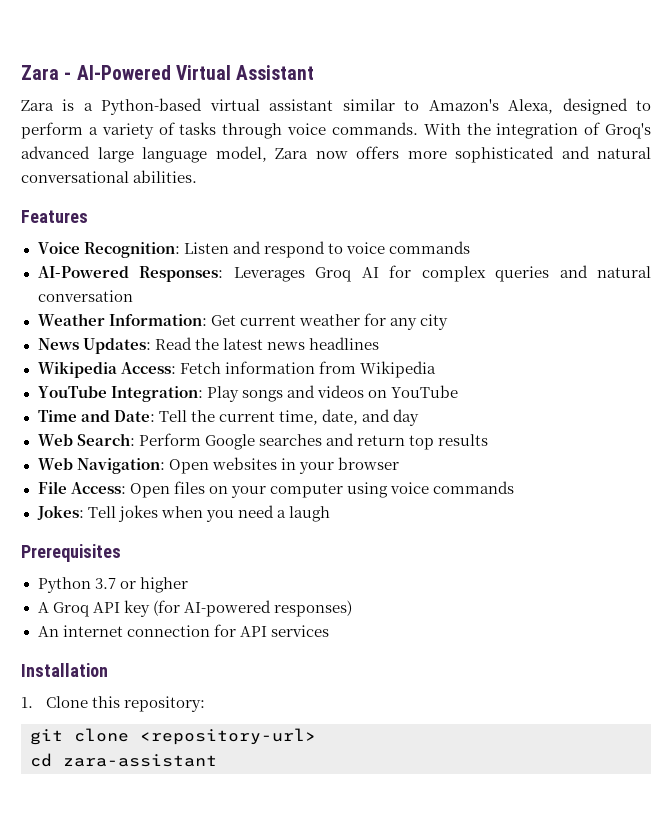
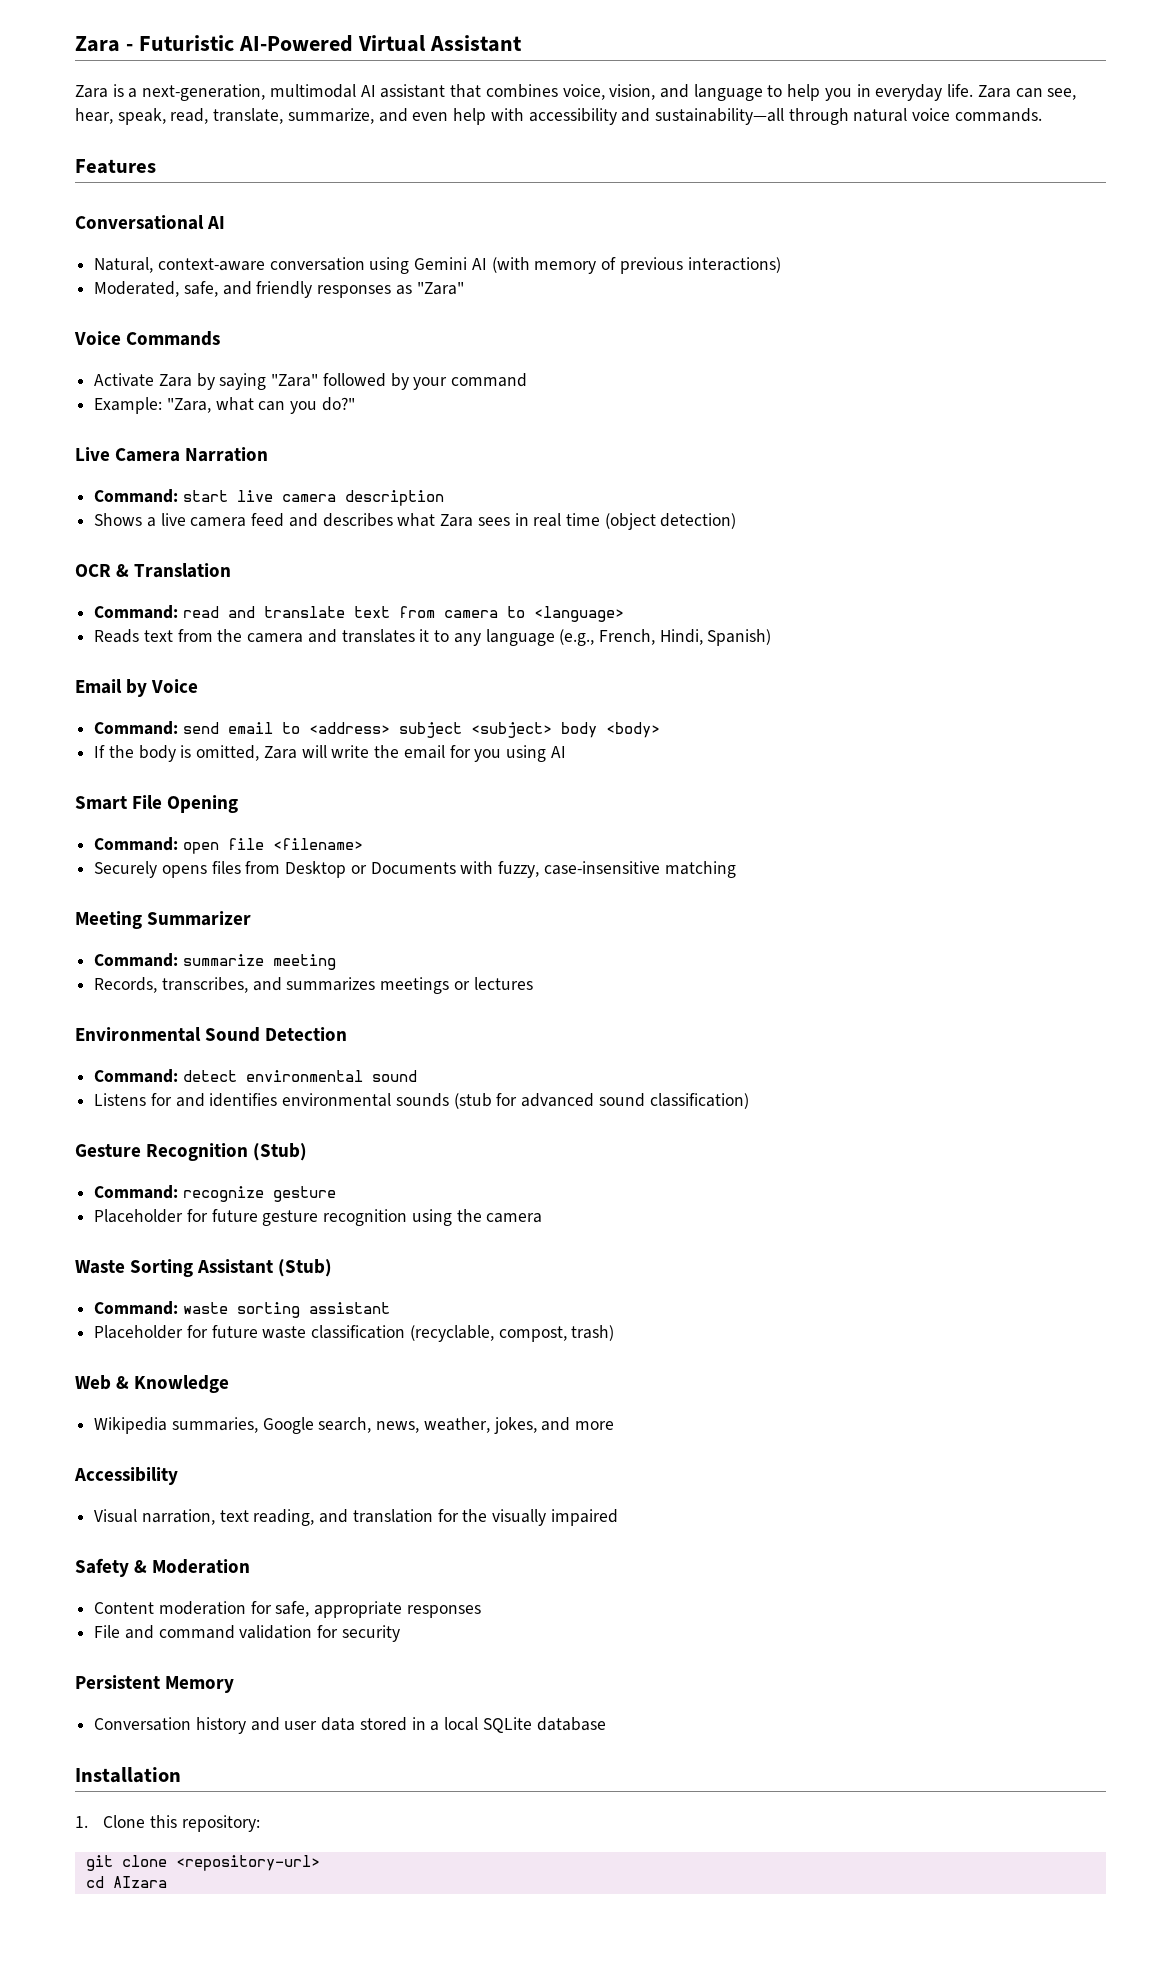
(72, 76) none -> [138,35,234,51] Futuristic
[101,98,651,115] [21,122,651,139] [21,146,651,163] [21,170,198,183] [21,210,88,223] [37,241,470,258] [37,265,651,282] [37,290,133,302] [37,313,448,330] [37,337,379,354] [37,361,436,378] [37,385,458,402] [37,409,419,426] [37,433,488,450] [37,457,399,474] [37,481,514,498] [36,505,330,522] [21,544,121,562] [37,577,188,593] [37,600,352,617] [37,624,329,637] Python-based virtual assistant similar to Amazon's Alexa, designed to perform a variety of tasks through voice commands. With the integration of Groq's advanced large language model, Zara now offers more sophisticated and natural conversational abilities. // Features // Voice Recognition: Listen and respond to voice commands // AI-Powered Responses: Leverages Groq AI for complex queries and natural conversation // Weather Information: Get current weather for any city // News Updates: Read the latest news headlines // Wikipedia Access: Fetch information from Wikipedia // YouTube Integration: Play songs and videos on YouTube // Time and Date: Tell the current time, date, and day // Web Search: Perform Google searches and return top results // Web Navigation: Open websites in your browser // File Access: Open files on your computer using voice commands // Jokes: Tell jokes when you need a laugh // Prerequisites // Python 3.7 or higher // A Groq API key (for AI-powered responses) // An internet connection for API services -> [142,84,1077,101] [75,108,1042,125] [75,159,156,174] [75,215,226,230] [94,257,781,274] [94,281,464,298] [74,331,221,346] [94,373,528,390] [94,397,355,414] [75,447,269,462] [94,489,444,506] [94,513,737,530] [75,563,232,578] [94,605,624,622] [94,629,772,646] [75,679,199,697] [94,721,660,738] [94,745,566,762] [75,795,239,813] [94,837,363,854] [94,861,736,878] [75,911,252,929] [94,953,336,970] [94,977,533,994] [75,1027,348,1042] [94,1069,417,1083] [94,1093,749,1109] [75,1143,308,1161] [94,1185,336,1202] [94,1209,543,1226] [75,1259,333,1277] [94,1301,390,1318] [94,1325,615,1342] [75,1375,230,1393] [94,1417,615,1434] [74,1467,178,1485] [94,1509,618,1526] [75,1558,251,1577] [94,1601,481,1618] [94,1625,400,1642] [75,1675,235,1693] [94,1717,606,1734] next-generation, multimodal AI assistant that combines voice, vision, and language to help you in everyday life. Zara can see, hear, speak, read, translate, summarize, and even help with accessibility and sustainability—all through natural voice commands. // Features // Conversational AI // Natural, context-aware conversation using Gemini AI (with memory of previous interactions) // Moderated, safe, and friendly responses as "Zara" // Voice Commands // Activate Zara by saying "Zara" followed by your command // Example: "Zara, what can you do?" // Live Camera Narration // Command: start live camera description // Shows a live camera feed and describes what Zara sees in real time (object detection) // OCR & Translation // Command: read and translate text from camera to <language> // Reads text from the camera and translates it to any language (e.g., French, Hindi, Spanish) // Email by Voice // Command: send email to <address> subject <subject> body <body> // If the body is omitted, Zara will write the email for you using AI // Smart File Opening // Command: open file <filename> // Securely opens files from Desktop or Documents with fuzzy, case-insensitive matching // Meeting Summarizer // Command: summarize meeting // Records, transcribes, and summarizes meetings or lectures // Environmental Sound Detection // Command: detect environmental sound // Listens for and identifies environmental sounds (stub for advanced sound classification) // Gesture Recognition (Stub) // Command: recognize gesture // Placeholder for future gesture recognition using the camera // Waste Sorting Assistant (Stub) // Command: waste sorting assistant // Placeholder for future waste classification (recyclable, compost, trash) // Web & Knowledge // Wikipedia summaries, Google search, news, weather, jokes, and more // Accessibility // Visual narration, text reading, and translation for the visually impaired // Safety & Moderation // Content moderation for safe, appropriate responses // File and command validation for security // Persistent Memory // Conversation history and user data stored in a local SQLite database
[63,754,217,767] zara-assistant -> [112,1876,167,1888] AIzara

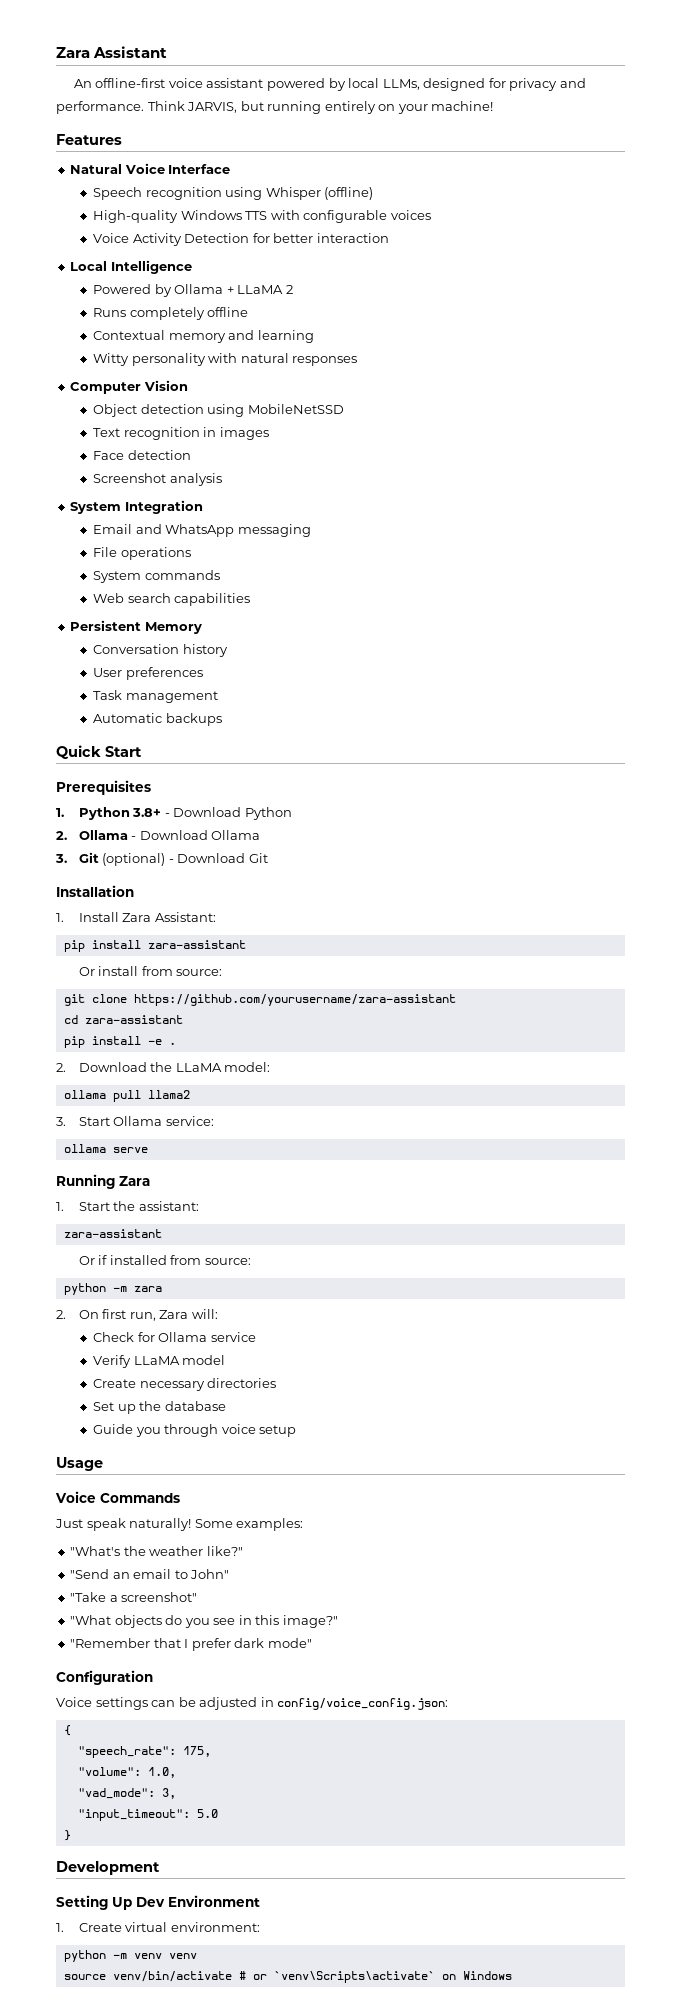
[75,35,522,52] [75,84,1077,101] [75,108,1042,125] [75,159,156,174] [75,215,226,230] [94,257,781,274] [94,281,464,298] [74,331,221,346] [94,373,528,390] [94,397,355,414] [75,447,269,462] [94,489,444,506] [94,513,737,530] [75,563,232,578] [94,605,624,622] [94,629,772,646] [75,679,199,697] [94,721,660,738] [94,745,566,762] [75,795,239,813] [94,837,363,854] [94,861,736,878] [75,911,252,929] [94,953,336,970] [94,977,533,994] [75,1027,348,1042] [94,1069,417,1083] [94,1093,749,1109] [75,1143,308,1161] [94,1185,336,1202] [94,1209,543,1226] [75,1259,333,1277] [94,1301,390,1318] [94,1325,615,1342] [75,1375,230,1393] [94,1417,615,1434] [74,1467,178,1485] [94,1509,618,1526] [75,1558,251,1577] [94,1601,481,1618] [94,1625,400,1642] [75,1675,235,1693] [94,1717,606,1734] [75,1767,181,1783] [75,1815,260,1832] Zara - Futuristic AI-Powered Virtual Assistant // Zara is a next-generation, multimodal AI assistant that combines voice, vision, and language to help you in everyday life. Zara can see, hear, speak, read, translate, summarize, and even help with accessibility and sustainability—all through natural voice commands. // Features // Conversational AI // Natural, context-aware conversation using Gemini AI (with memory of previous interactions) // Moderated, safe, and friendly responses as "Zara" // Voice Commands // Activate Zara by saying "Zara" followed by your command // Example: "Zara, what can you do?" // Live Camera Narration // Command: start live camera description // Shows a live camera feed and describes what Zara sees in real time (object detection) // OCR & Translation // Command: read and translate text from camera to <language> // Reads text from the camera and translates it to any language (e.g., French, Hindi, Spanish) // Email by Voice // Command: send email to <address> subject <subject> body <body> // If the body is omitted, Zara will write the email for you using AI // Smart File Opening // Command: open file <filename> // Securely opens files from Desktop or Documents with fuzzy, case-insensitive matching // Meeting Summarizer // Command: summarize meeting // Records, transcribes, and summarizes meetings or lectures // Environmental Sound Detection // Command: detect environmental sound // Listens for and identifies environmental sounds (stub for advanced sound classification) // Gesture Recognition (Stub) // Command: recognize gesture // Placeholder for future gesture recognition using the camera // Waste Sorting Assistant (Stub) // Command: waste sorting assistant // Placeholder for future waste classification (recyclable, compost, trash) // Web & Knowledge // Wikipedia summaries, Google search, news, weather, jokes, and more // Accessibility // Visual narration, text reading, and translation for the visually impaired // Safety & Moderation // Content moderation for safe, appropriate responses // File and command validation for security // Persistent Memory // Conversation history and user data stored in a local SQLite database // Installation // 1. Clone this repository: -> [56,46,168,58] [73,78,586,91] [56,101,494,114] [56,134,122,145] [70,163,231,174] [93,187,374,200] [93,210,431,223] [93,233,389,246] [70,260,192,274] [93,284,293,297] [93,307,249,320] [93,330,314,343] [93,353,358,366] [70,380,188,394] [93,404,344,417] [93,427,269,440] [93,450,191,460] [93,473,222,486] [70,500,203,514] [93,524,311,537] [93,547,191,560] [93,570,220,583] [93,593,251,606] [70,620,202,634] [93,644,228,657] [93,667,203,680] [93,690,218,703] [93,713,222,726] [56,745,142,759] [56,780,151,795] [56,807,292,820] [56,830,261,840] [55,852,268,866] [56,885,134,897] [56,912,216,922] [63,940,246,952] [78,966,223,976] Zara Assistant // An offline-first voice assistant powered by local LLMs, designed for privacy and performance. Think JARVIS, but running entirely on your machine! // Features // Natural Voice Interface // Speech recognition using Whisper (offline) // High-quality Windows TTS with configurable voices // Voice Activity Detection for better interaction // Local Intelligence // Powered by Ollama + LLaMA 2 // Runs completely offline // Contextual memory and learning // Witty personality with natural responses // Computer Vision // Object detection using MobileNetSSD // Text recognition in images // Face detection // Screenshot analysis // System Integration // Email and WhatsApp messaging // File operations // System commands // Web search capabilities // Persistent Memory // Conversation history // User preferences // Task management // Automatic backups // Quick Start // Prerequisites // 1. Python 3.8+ - Download Python // 2. Ollama - Download Ollama // 3. Git (optional) - Download Git // Installation // 1. Install Zara Assistant: // pip install zara-assistant // Or install from source:
[175,1855,320,1871] <repository-url> -> [133,994,456,1006] https://github.com/yourusername/zara-assistant
[112,1876,167,1888] AIzara -> [84,1015,183,1024] [63,1036,176,1048] [56,1062,271,1072] [63,1090,190,1102] [56,1116,214,1126] [63,1144,148,1153] [56,1174,150,1189] [56,1201,199,1211] [63,1229,162,1238] [78,1255,251,1265] [63,1283,162,1295] [56,1309,218,1321] [93,1332,256,1342] [93,1355,226,1368] [93,1378,277,1391] [93,1401,226,1414] [93,1424,297,1437] [56,1457,103,1471] [55,1491,180,1503] [55,1518,304,1531] [70,1546,243,1556] [70,1569,230,1579] [70,1592,198,1602] [70,1615,338,1628] [70,1638,312,1651] [56,1670,153,1685] [56,1697,449,1710] [63,1725,71,1736] [77,1746,211,1758] [77,1767,176,1778] [77,1788,176,1799] [77,1809,218,1821] [63,1830,71,1841] [56,1861,160,1875] [56,1895,260,1910] [56,1922,260,1932] [63,1950,197,1962] [63,1971,512,1983] zara-assistant // pip install -e . // 2. Download the LLaMA model: // ollama pull llama2 // 3. Start Ollama service: // ollama serve // Running Zara // 1. Start the assistant: // zara-assistant // Or if installed from source: // python -m zara // 2. On first run, Zara will: // Check for Ollama service // Verify LLaMA model // Create necessary directories // Set up the database // Guide you through voice setup // Usage // Voice Commands // Just speak naturally! Some examples: // "What's the weather like?" // "Send an email to John" // "Take a screenshot" // "What objects do you see in this image?" // "Remember that I prefer dark mode" // Configuration // Voice settings can be adjusted in config/voice_config.json: // { // "speech_rate": 175, // "volume": 1.0, // "vad_mode": 3, // "input_timeout": 5.0 // } // Development // Setting Up Dev Environment // 1. Create virtual environment: // python -m venv venv // source venv/bin/activate # or `venv\Scripts\activate` on Windows

